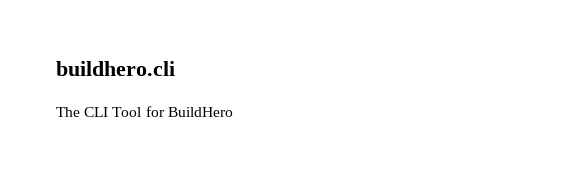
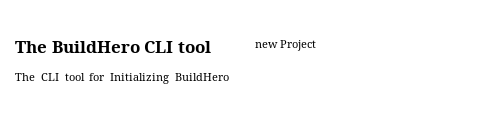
[56,61,175,76] [56,106,233,117] buildhero.cli // The CLI Tool for BuildHero -> [15,41,211,53] [15,73,229,84] [255,40,316,51] The BuildHero CLI tool // The CLI tool for Initializing BuildHero new Project

